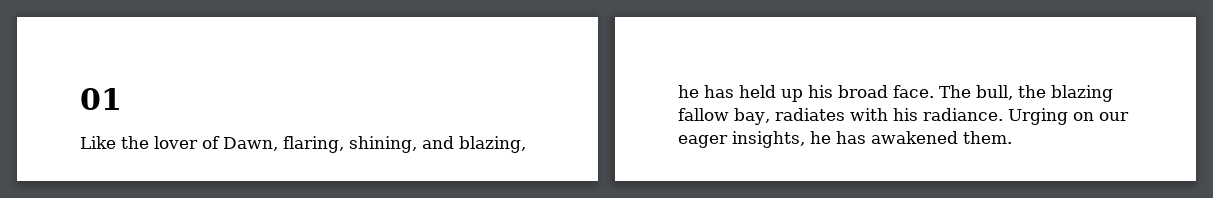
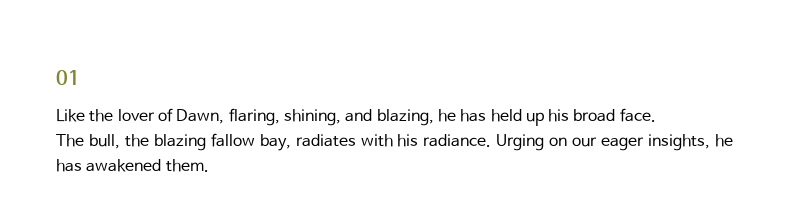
(934, 91) none -> (656, 115) //

